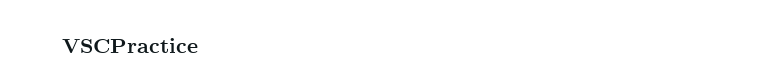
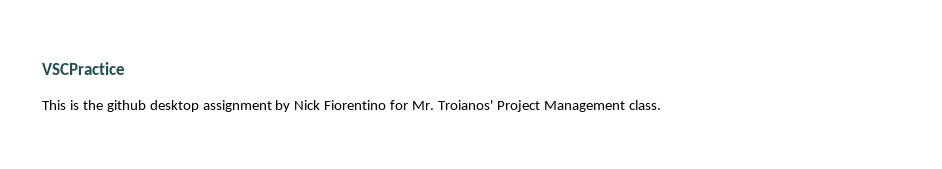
(198, 45) none -> [42,100,661,112] // This is the github desktop assignment by Nick Fiorentino for Mr. Troianos' Project Management class.

